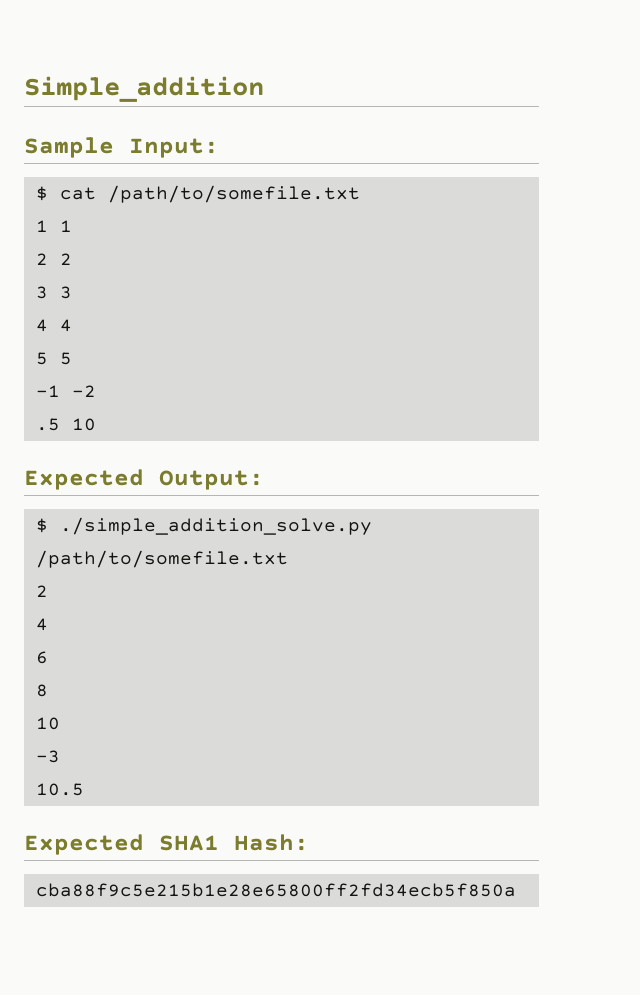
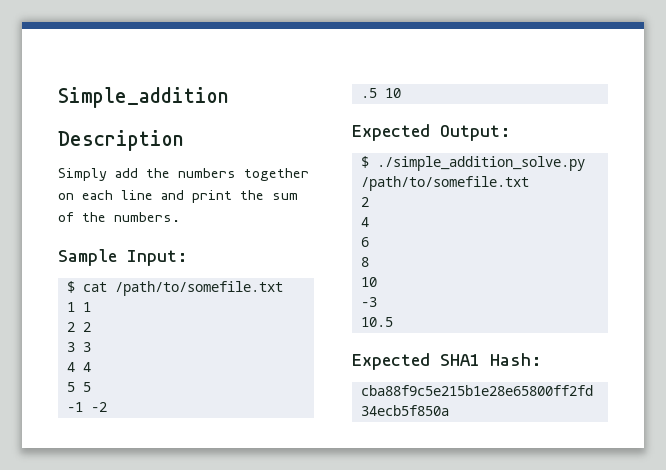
(264, 89) none -> [58,130,184,151] [58,168,309,181] [58,190,298,203] [58,212,180,222] // Description // Simply add the numbers together on each line and print the sum of the numbers.

